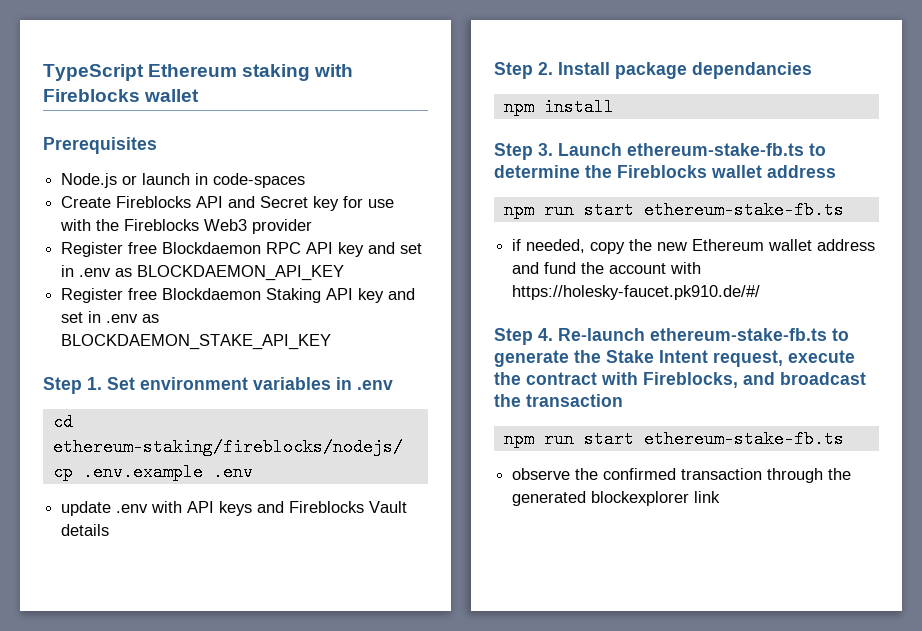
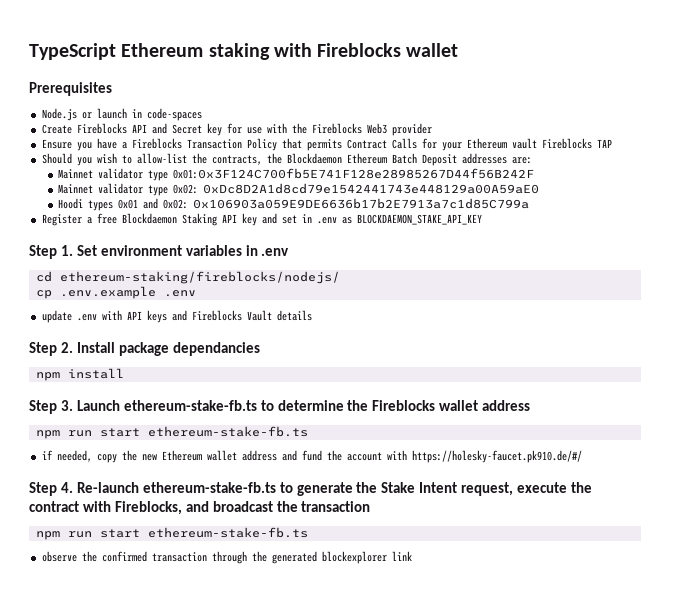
[61,242,423,257] [61,265,345,281] [61,288,124,303] Register free Blockdaemon RPC API key and set in .env as BLOCKDAEMON_API_KEY // Register -> [41,138,612,151] [41,153,532,166] [58,168,535,181] [58,183,540,196] [58,198,530,211] [41,214,92,226] Ensure you have a Fireblocks Transaction Policy that permits Contract Calls for your Ethereum vault Fireblocks TAP // Should you wish to allow-list the contracts, the Blockdaemon Ethereum Batch Deposit addresses are: // Mainnet validator type 0x01:0x3F124C700fb5E741F128e28985267D44f56B242F // Mainnet validator type 0x02: 0xDc8D2A1d8cd79e1542441743e448129a00A59aE0 // Hoodi types 0x01 and 0x02: 0x106903a059E9DE6636b17b2E7913a7c1d85C799a // Register a

